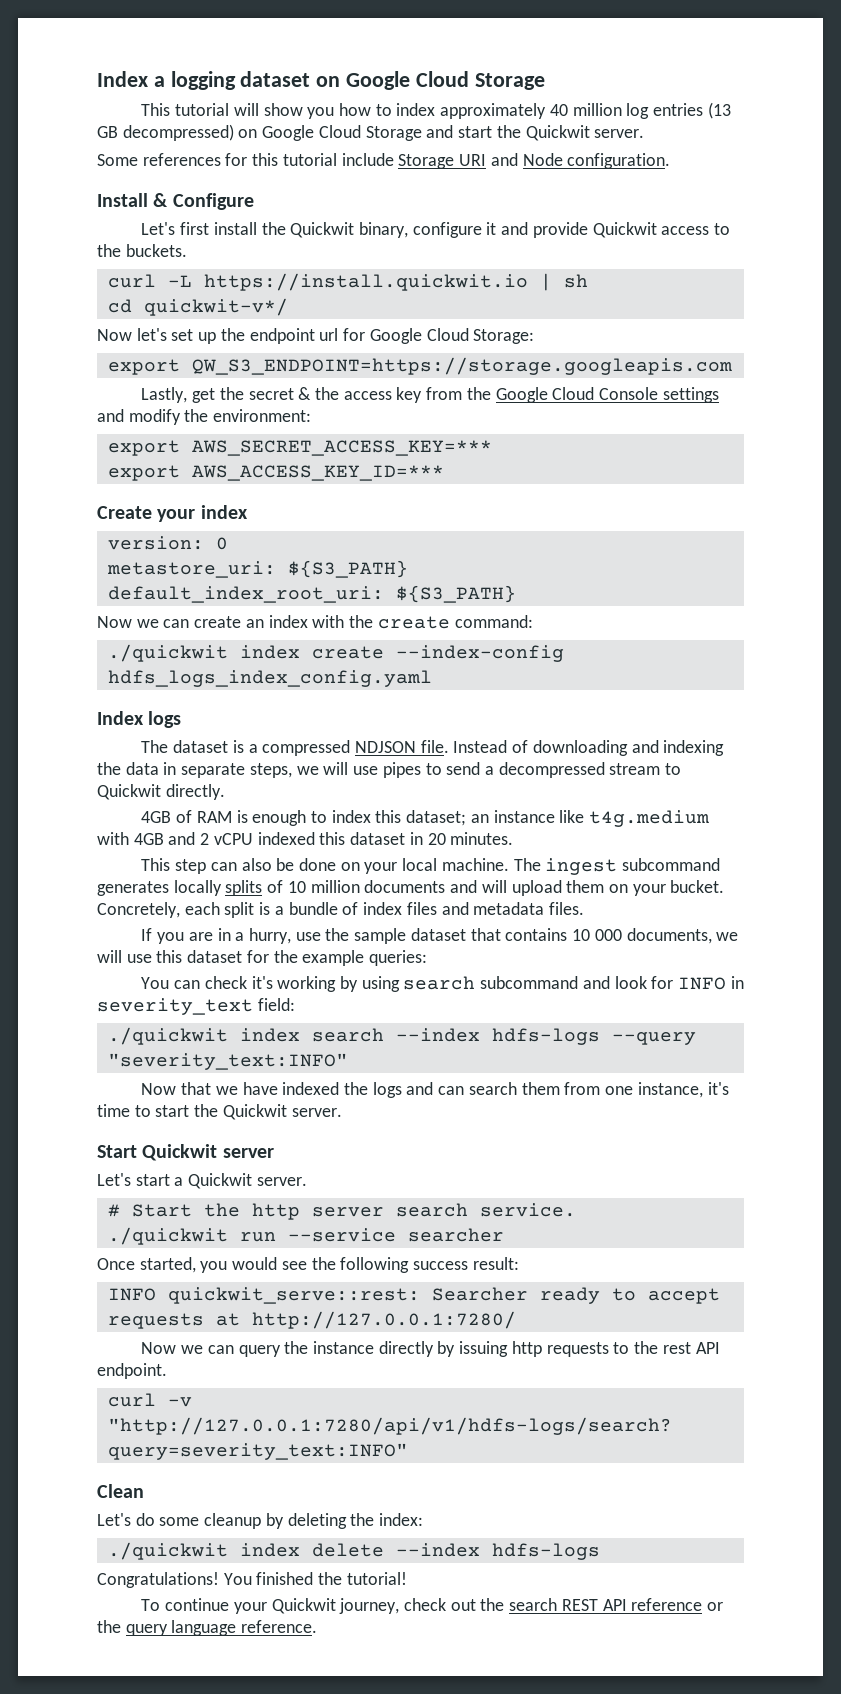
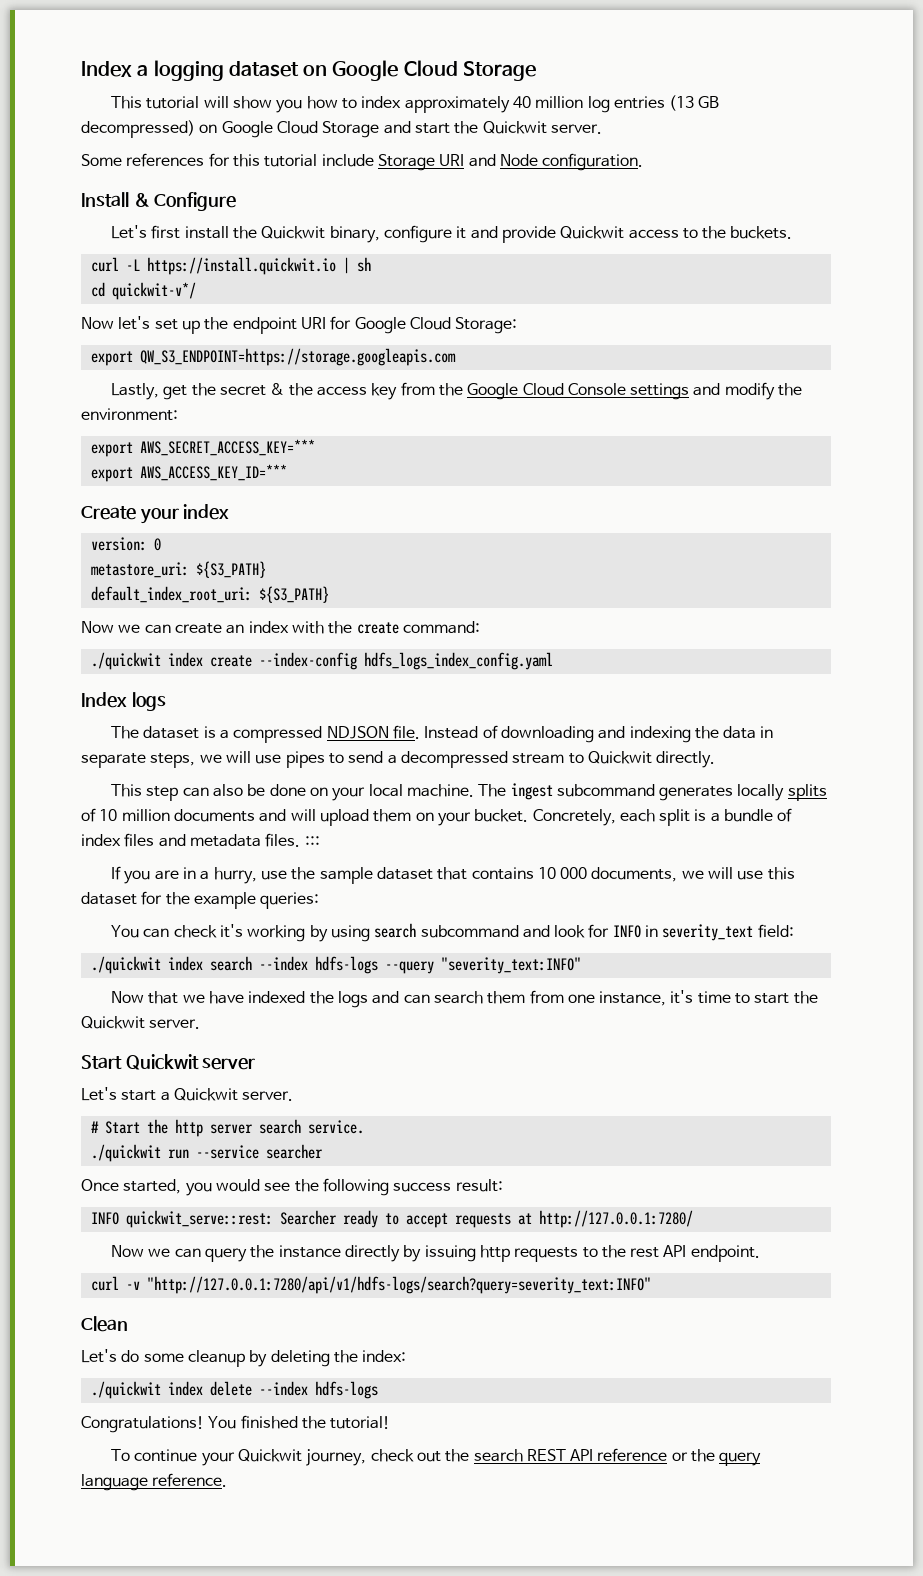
[319,328,339,341] url -> [300,317,326,329] URI
[141,810,710,827] [97,832,514,845] // 4GB of RAM is enough to index this dataset; an instance like t4g.medium with 4GB and 2 vCPU indexed this dataset in 20 minutes. -> (716, 759) none
(584, 908) none -> [304,836,320,846] :::

